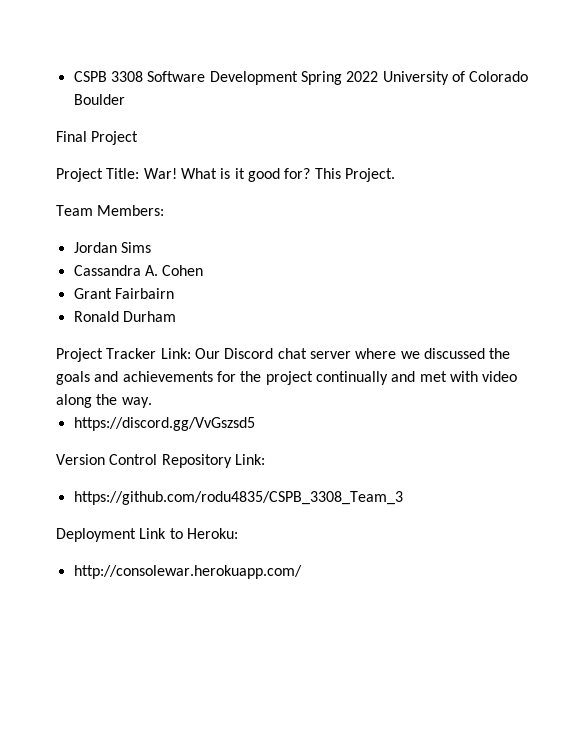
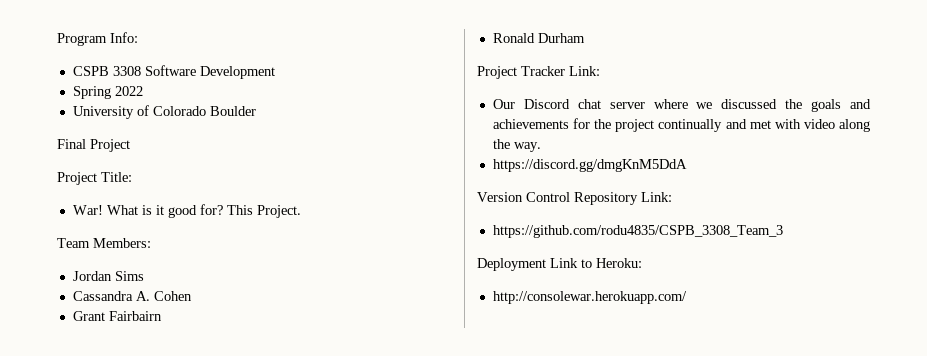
(73, 76) none -> [57,32,138,46] Program Info: //
(298, 78) none -> (275, 72) //
(379, 76) none -> (143, 91) //
(140, 173) none -> (132, 177) //
(191, 353) none -> (600, 71) //
[73,417,255,431] https://discord.gg/VvGszsd5 -> [492,159,687,172] https://discord.gg/dmgKnM5DdA

